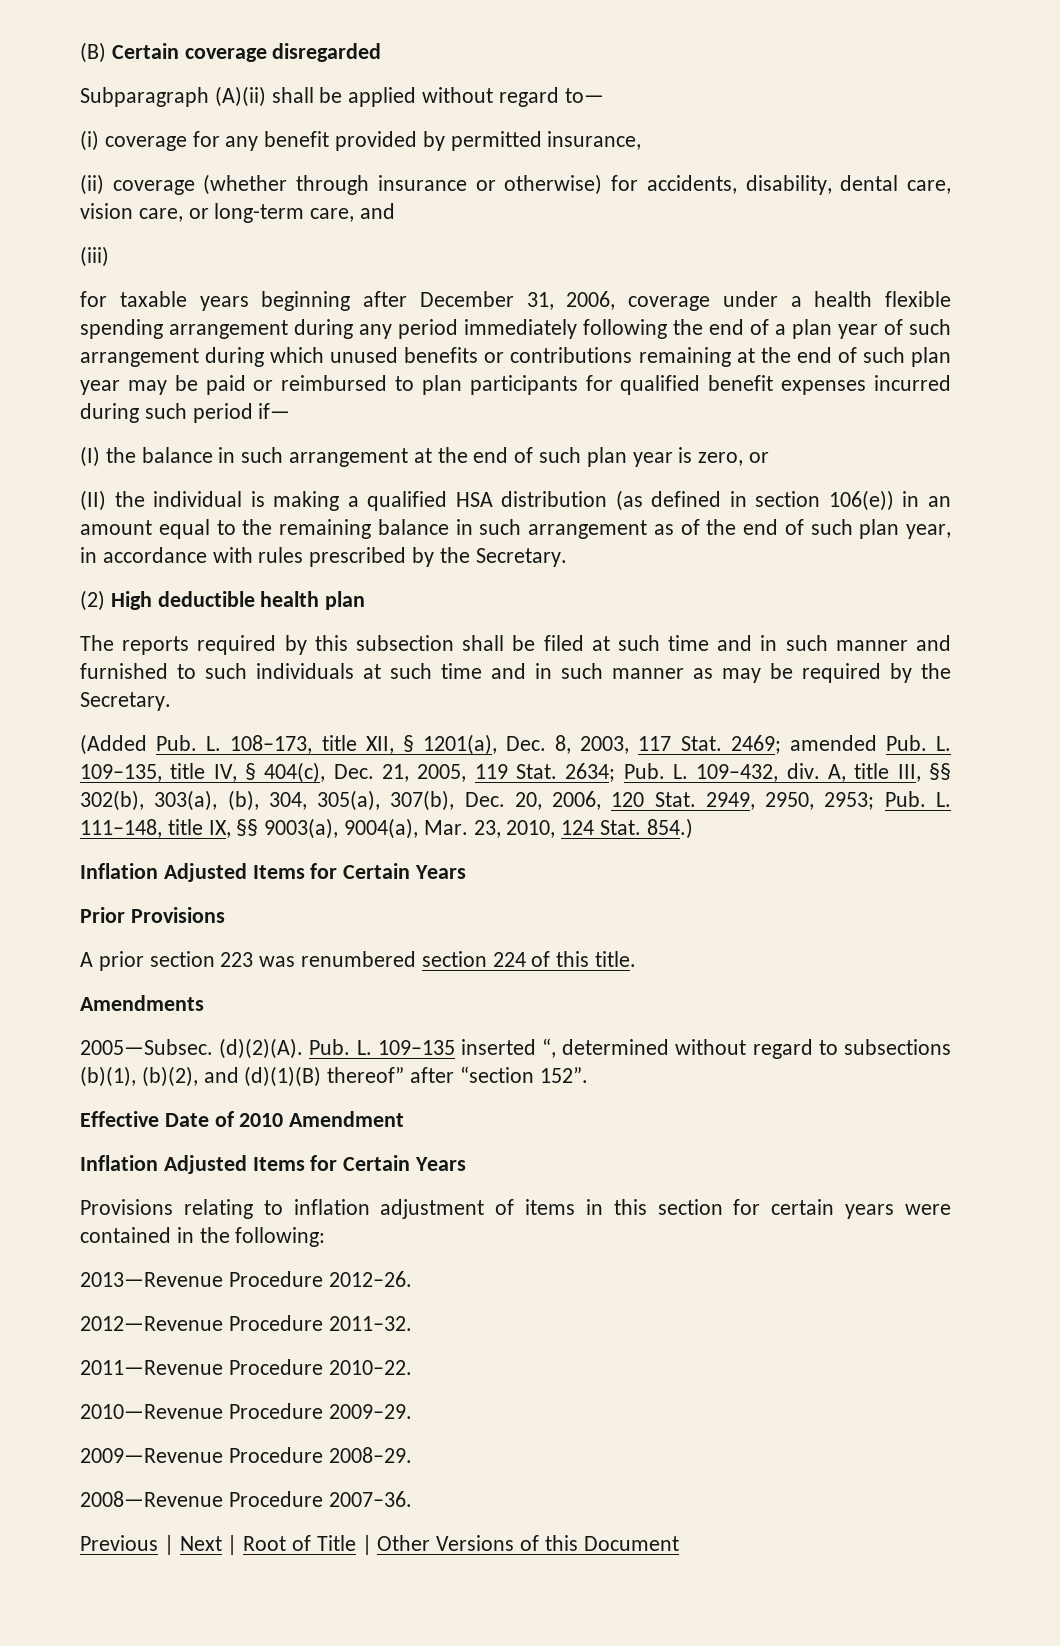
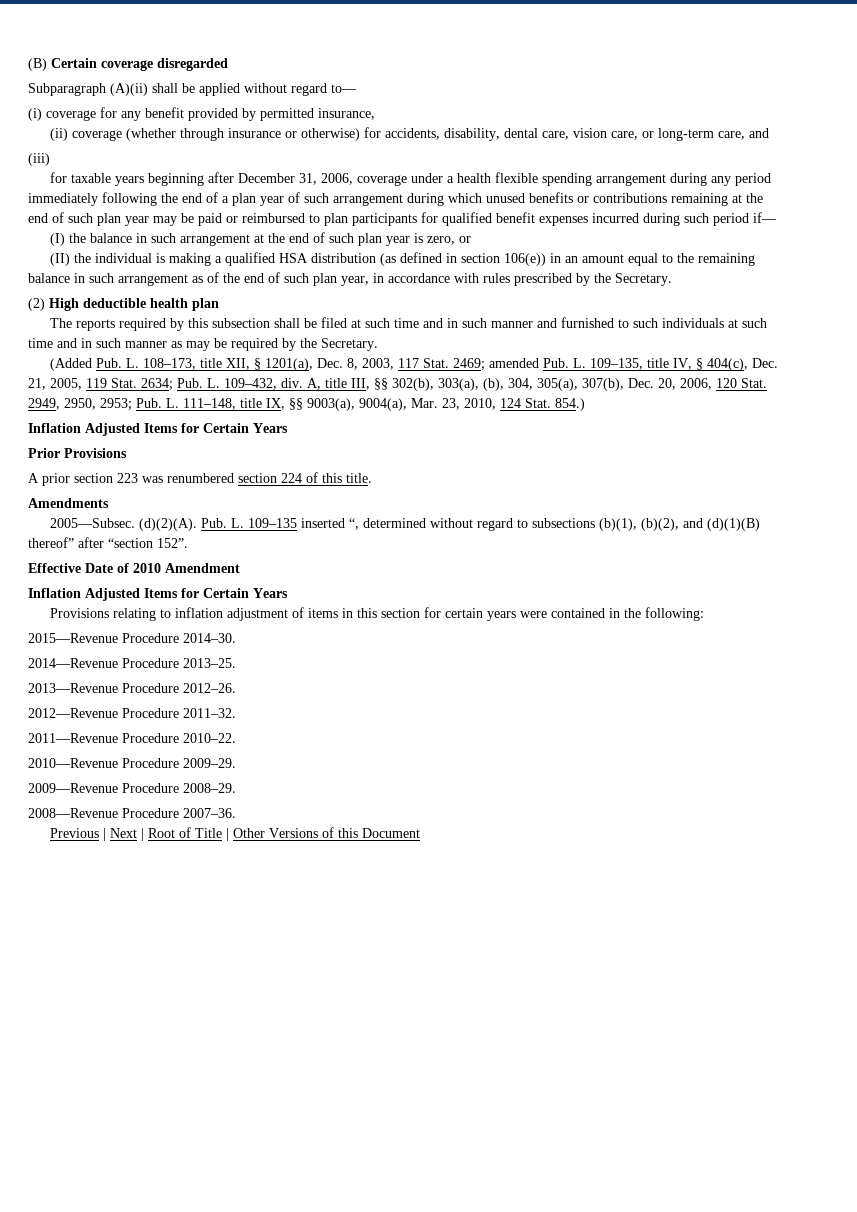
(326, 1237) none -> [28,633,236,643] [28,658,236,668] // 2015—Revenue Procedure 2014–30. // 2014—Revenue Procedure 2013–25.

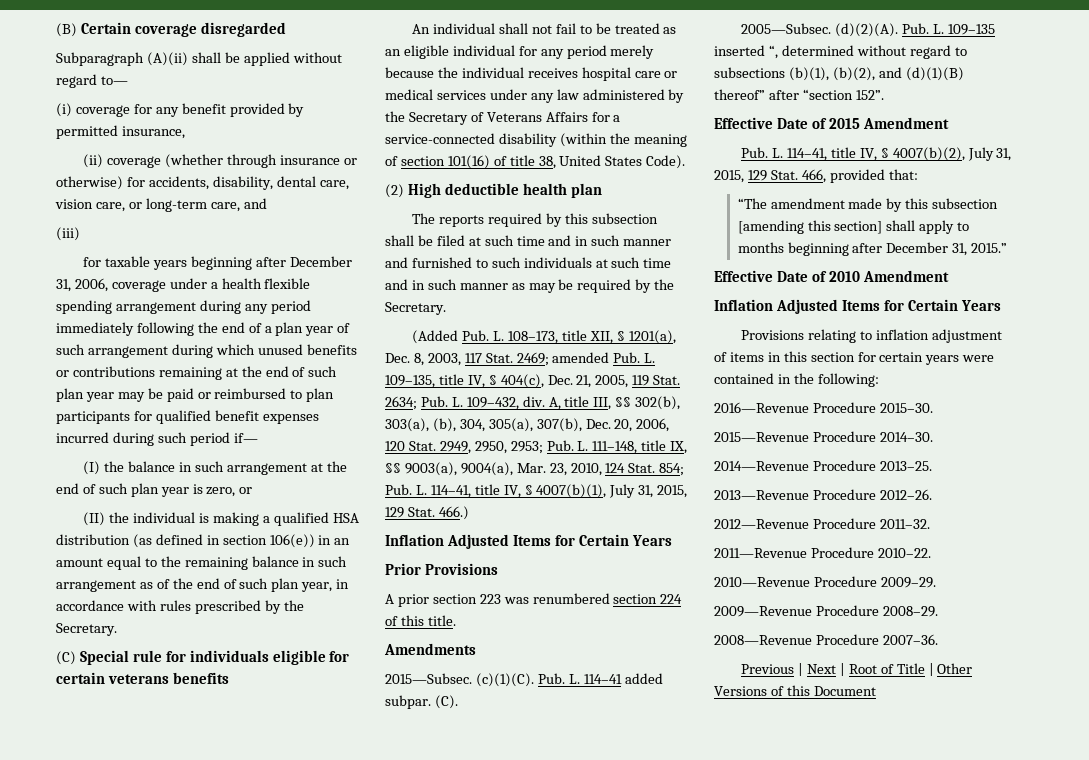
(672, 279) none -> [56,650,350,665] [56,672,229,684] [412,23,677,34] [385,45,655,59] [385,67,678,81] [385,89,685,103] [385,111,621,125] [385,133,687,147] [385,155,686,169] // (C) Special rule for individuals eligible for certain veterans benefits // An individual shall not fail to be treated as an eligible individual for any period merely because the individual receives hospital care or medical services under any law administered by the Secretary of Veterans Affairs for a service-connected disability (within the meaning of section 101(16) of title 38, United States Code).
[555,398,585,411] 854.) -> [659,463,685,476] [385,484,688,498] [385,506,469,520] 854; Pub. L. 114–41, title IV, § 4007(b)(1), July 31, 2015, 129 Stat. 466.)
(109, 503) none -> [385,673,663,687] [385,695,458,709] // 2015—Subsec. (c)(1)(C). Pub. L. 114–41 added subpar. (C).
(188, 543) none -> [714,117,949,129] [741,147,1012,161] [714,169,918,183] [737,198,999,212] [737,220,970,234] [737,242,1008,256] // Effective Date of 2015 Amendment // Pub. L. 114–41, title IV, § 4007(b)(2), July 31, 2015, 129 Stat. 466, provided that: // “The amendment made by this subsection [amending this section] shall apply to months beginning after December 31, 2015.”
(705, 614) none -> [714,402,933,413] // 2016—Revenue Procedure 2015–30.

